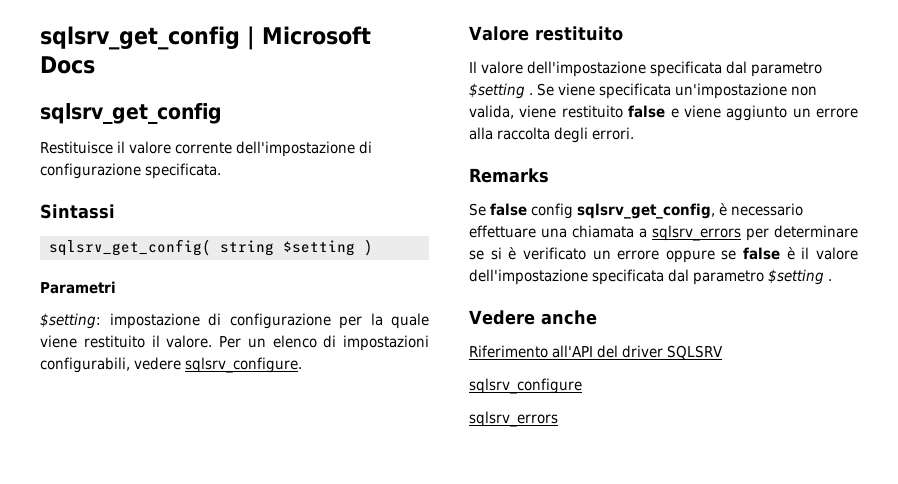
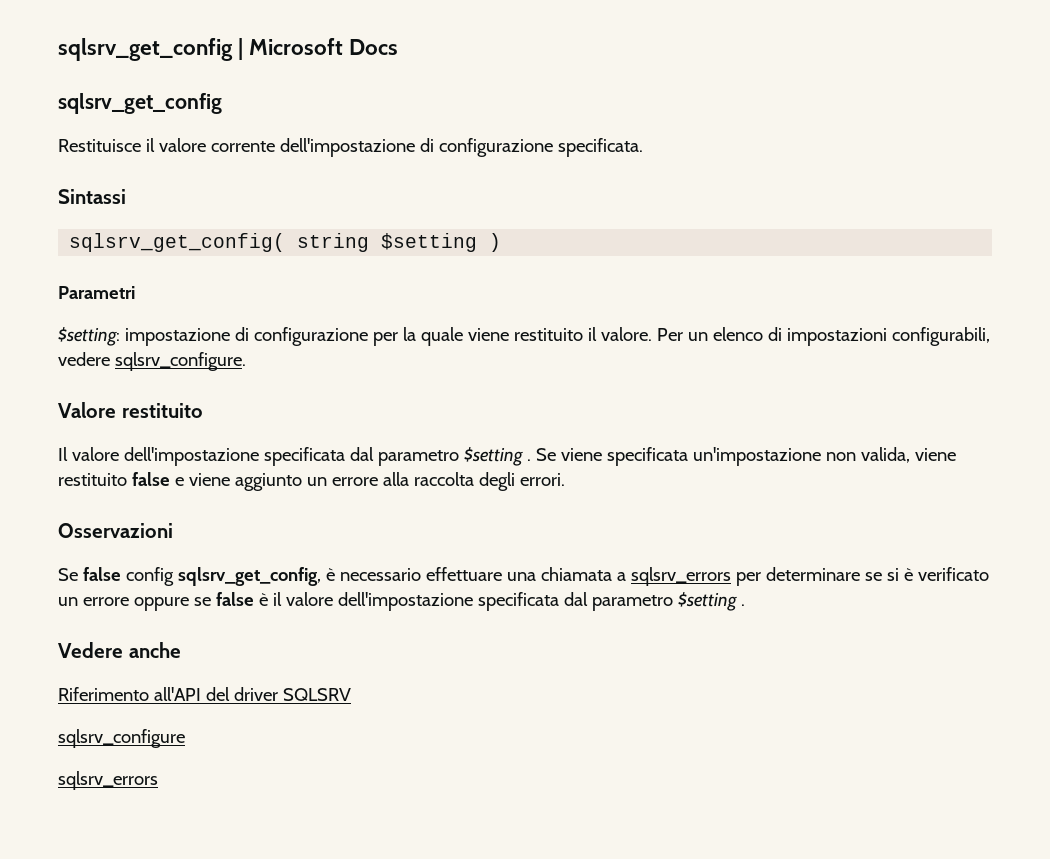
[469,168,549,183] Remarks -> [58,523,173,538] Osservazioni

